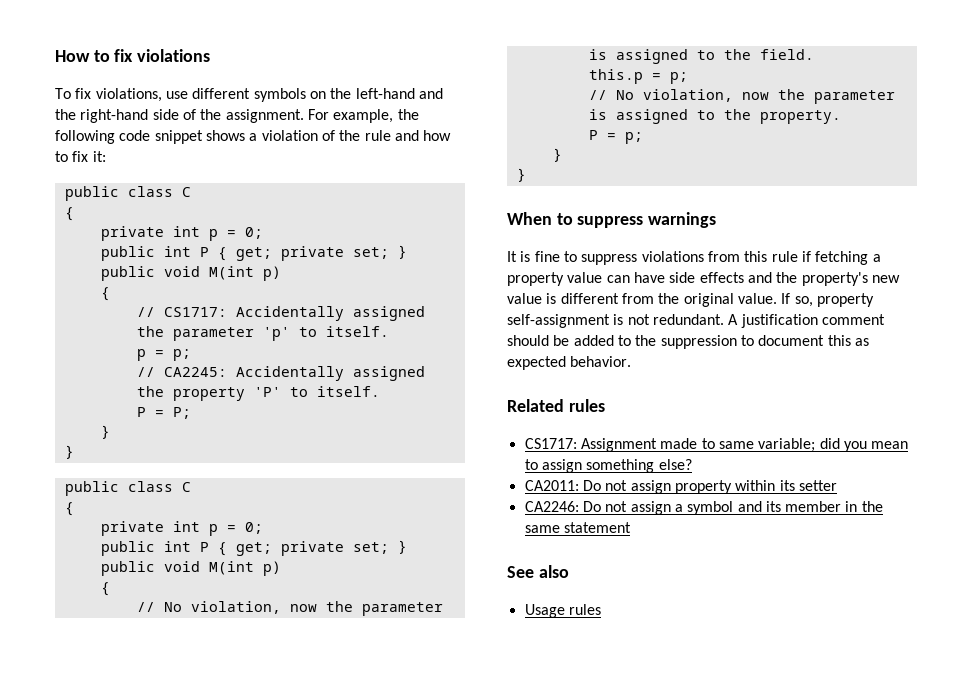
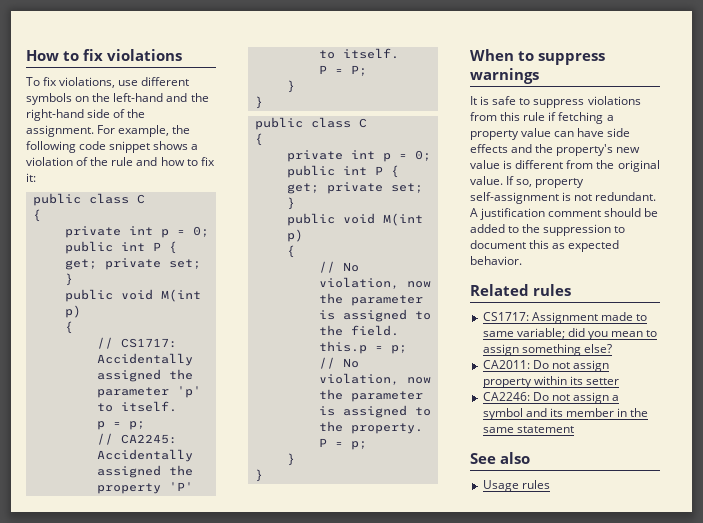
[534,251,560,262] fine -> [492,96,517,105] safe

